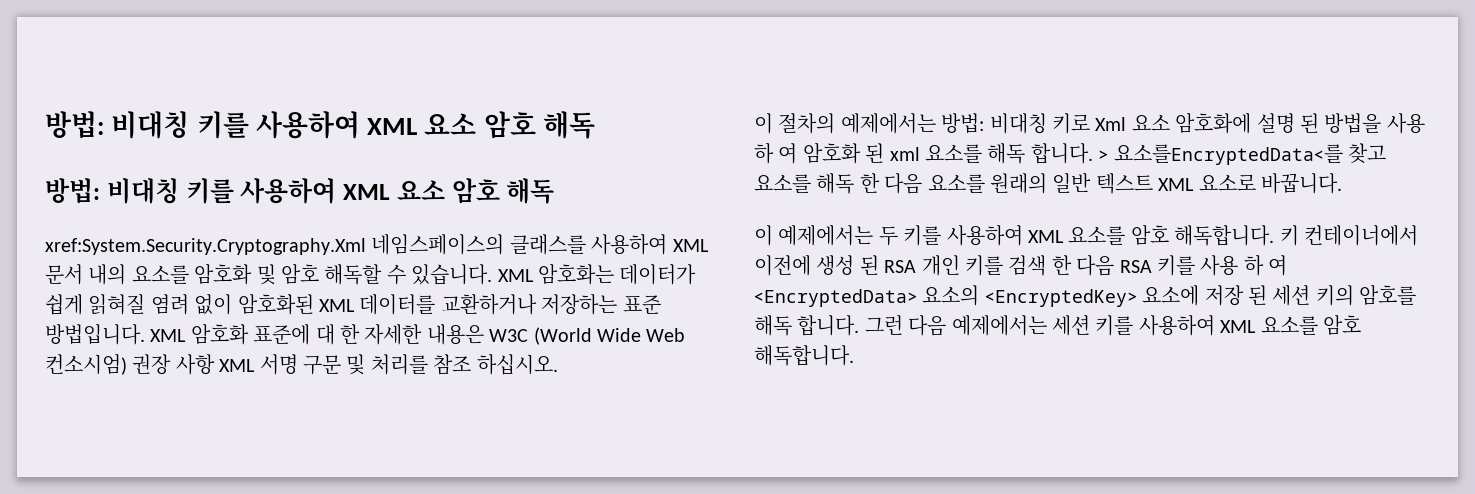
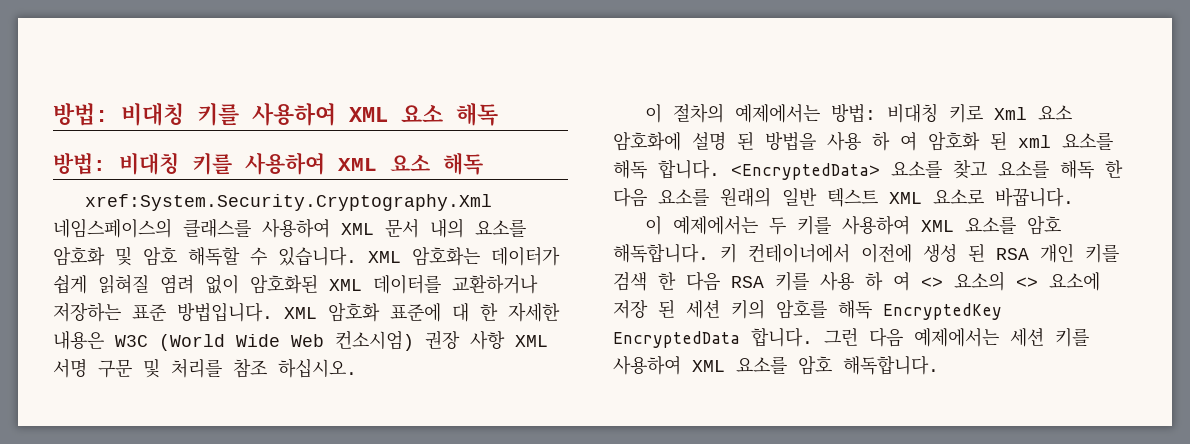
[45,111,536,139] 방법: 비대칭 키를 사용하여 XML 요소 암호 -> [53,102,443,126] 방법: 비대칭 키를 사용하여 XML 요소
[451,178,500,204] 암호 -> (430, 163) none
[1098,144,1343,165] > 요소를EncryptedData<를 -> [731,160,942,180] <EncryptedData> 요소를
[754,285,1137,307] <EncryptedData> 요소의 <EncryptedKey> -> [921,271,1038,291] <> 요소의 <>
(792, 325) none -> [883,303,1002,320] [613,331,740,348] EncryptedKey EncryptedData

